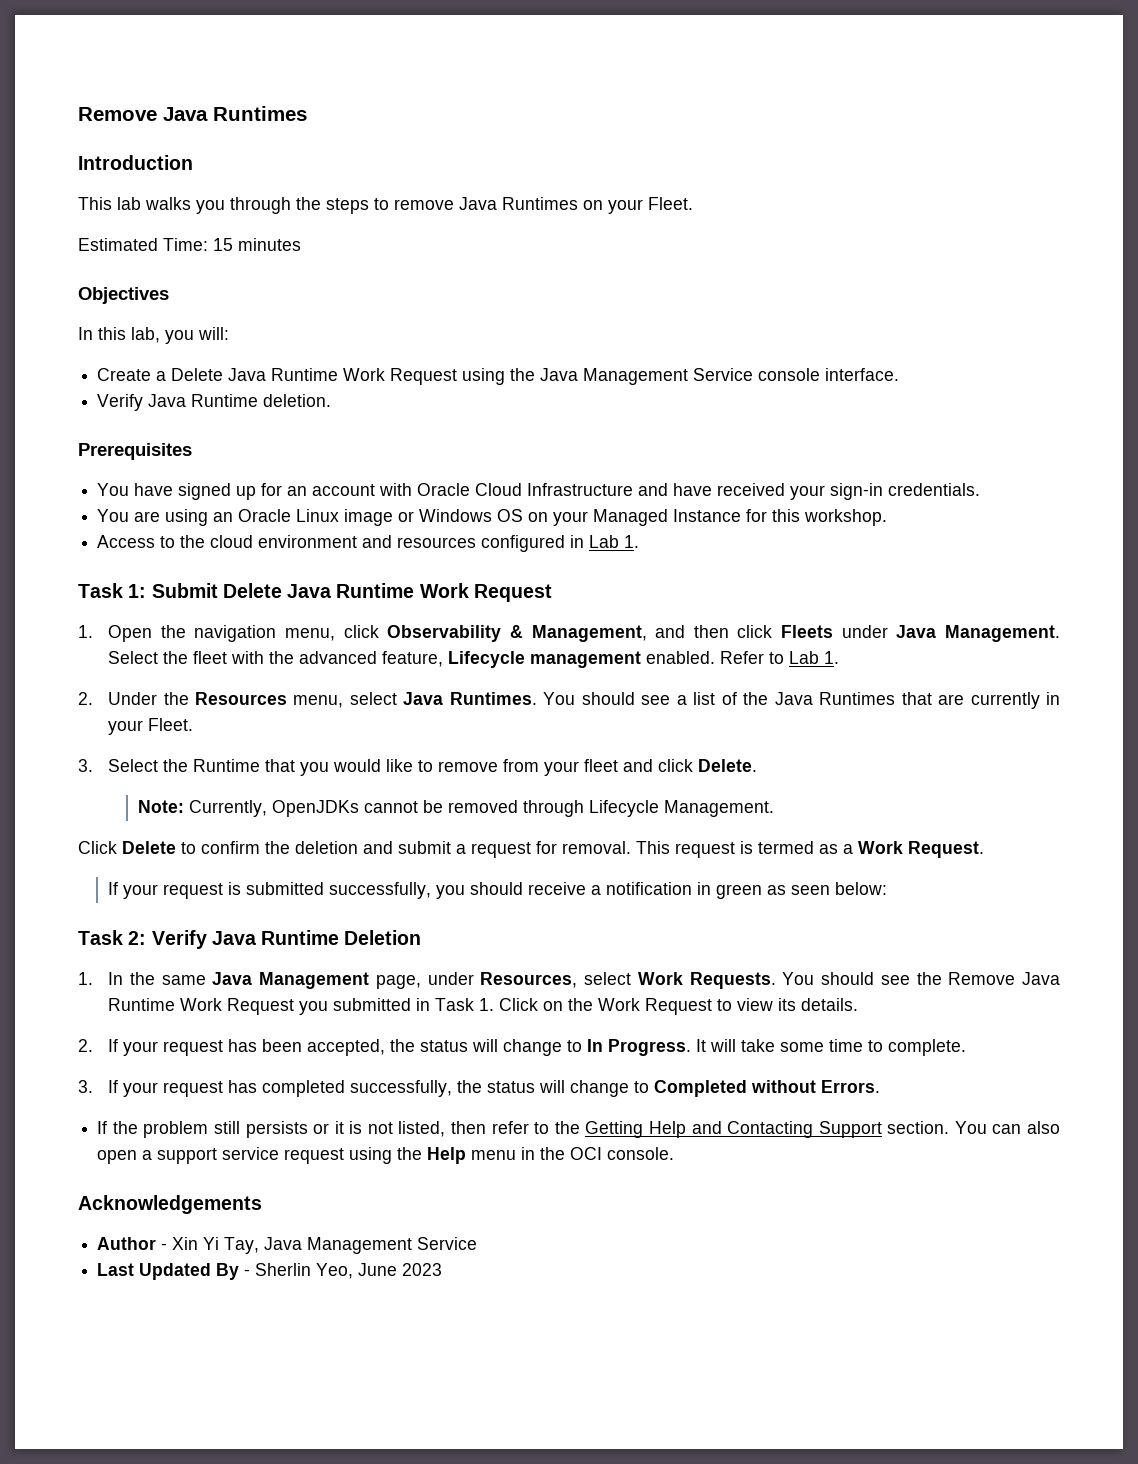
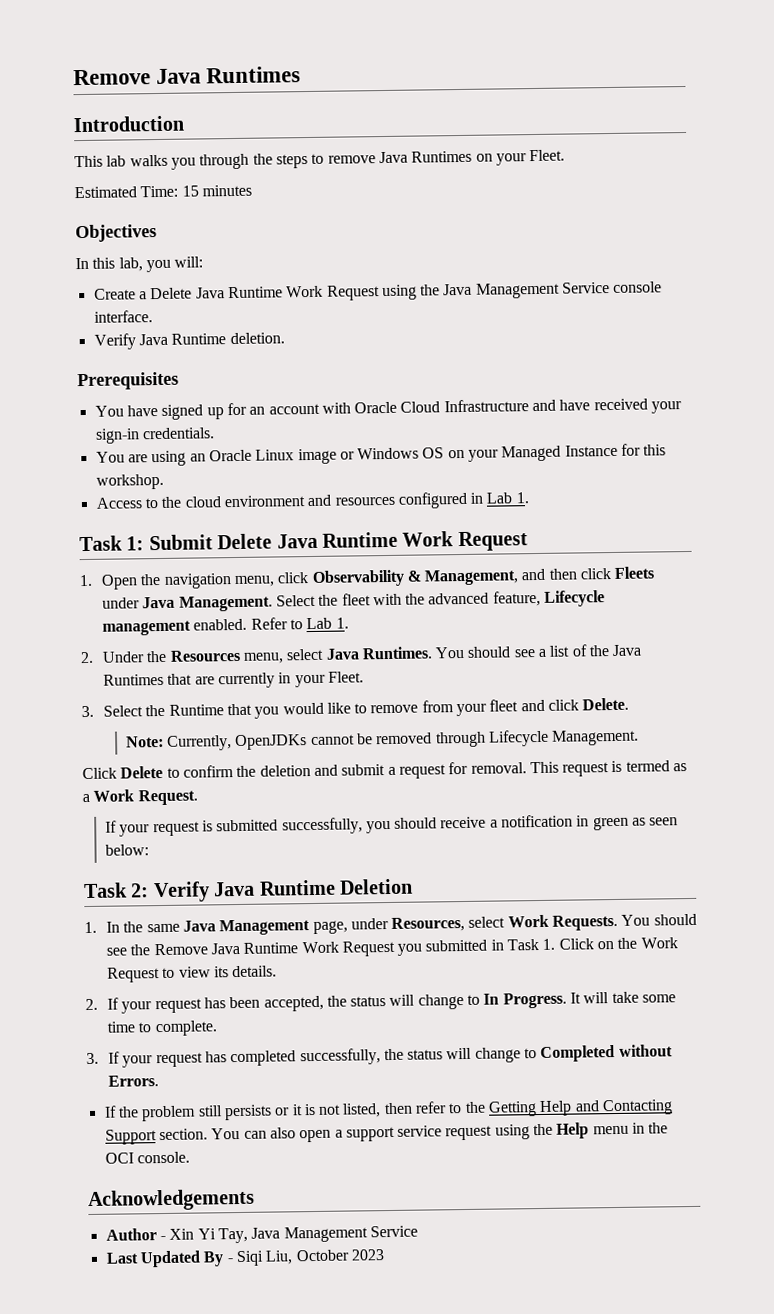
[255,1263,398,1279] Sherlin Yeo, June -> [235,1249,350,1267] Siqi Liu, October

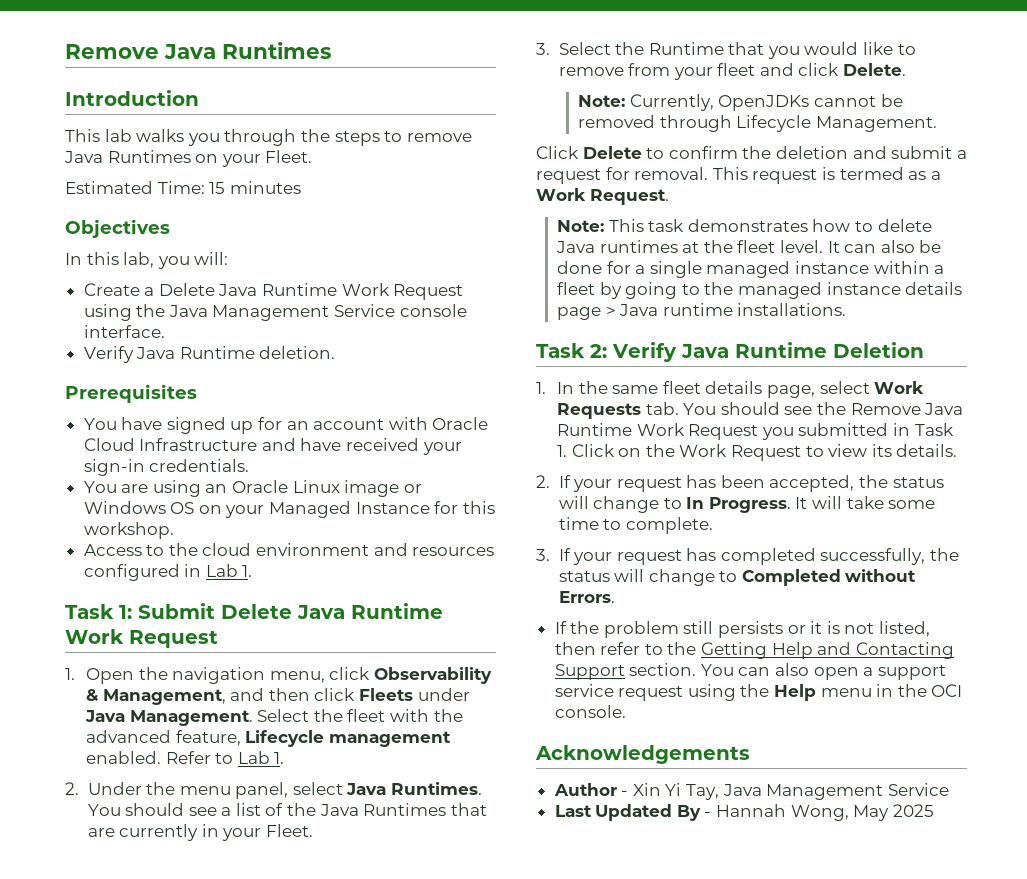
[169,649,284,664] Resources menu, -> [179,782,289,799] menu panel,
[104,814,679,837] [104,844,149,856] If your request is submitted successfully, you should receive a notification in green as seen below: -> [557,219,932,232] [556,240,942,253] [557,261,945,278] [557,282,963,299] [557,303,847,320] Note: This task demonstrates how to delete Java runtimes at the fleet level. It can also be done for a single managed instance within a fleet by going to the managed instance details page > Java runtime installations.
[182,914,619,936] Java Management page, under Resources, select Work Requests. -> [662,381,925,398] [557,402,679,419] fleet details page, select Work Requests tab.
[235,1249,384,1267] Siqi Liu, October 2023 -> [716,804,934,821] Hannah Wong, May 2025

